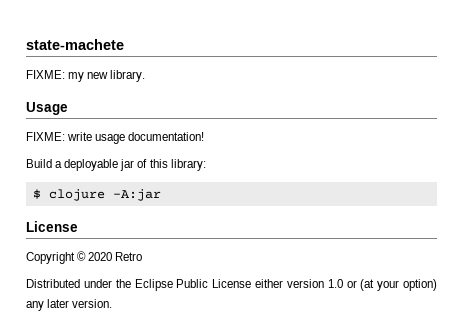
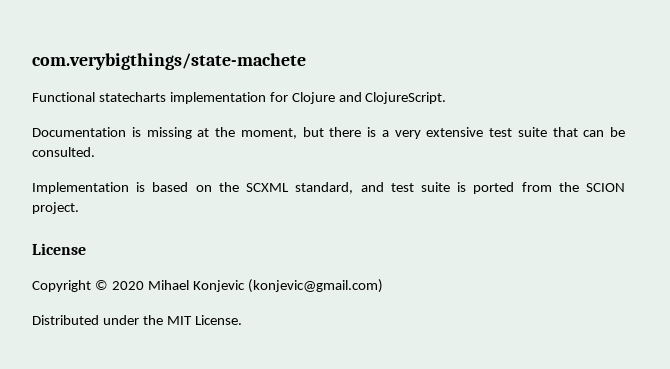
[26,39,124,50] [26,70,146,82] [26,102,68,115] [26,132,205,144] [26,159,206,171] [32,189,161,201] state-machete // FIXME: my new library. // Usage // FIXME: write usage documentation! // Build a deployable jar of this library: // $ clojure -A:jar -> [32,53,306,70] [32,92,447,104] [32,127,625,139] [32,147,95,157] [32,182,625,194] [32,202,79,214] com.verybigthings/state-machete // Functional statecharts implementation for Clojure and ClojureScript. // Documentation is missing at the moment, but there is a very extensive test suite that can be consulted. // Implementation is based on the SCXML standard, and test suite is ported from the SCION project.
[115,252,143,261] Retro -> [147,279,383,293] Mihael Konjevic (konjevic@gmail.com)
[134,279,437,291] [26,299,113,311] Eclipse Public License either version 1.0 or (at your option) any later version. -> [166,315,242,325] MIT License.

